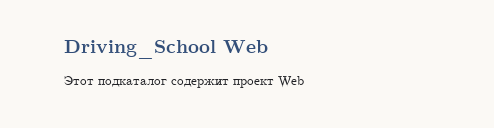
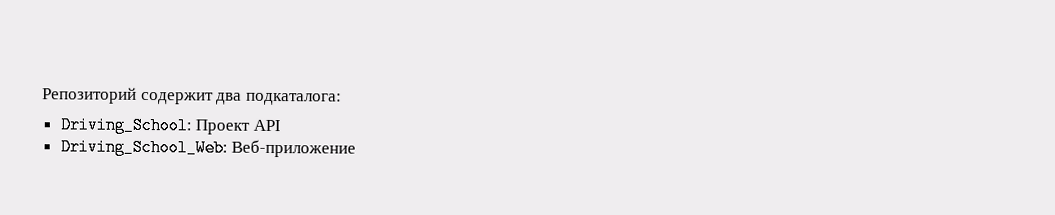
[64,40,268,59] [64,76,304,88] Driving_School Web // Этот подкаталог содержит проект Web -> [42,87,342,106] [59,116,281,135] [59,138,357,158] Репозиторий содержит два подкаталога: // Driving_School: Проект API // Driving_School_Web: Веб-приложение

